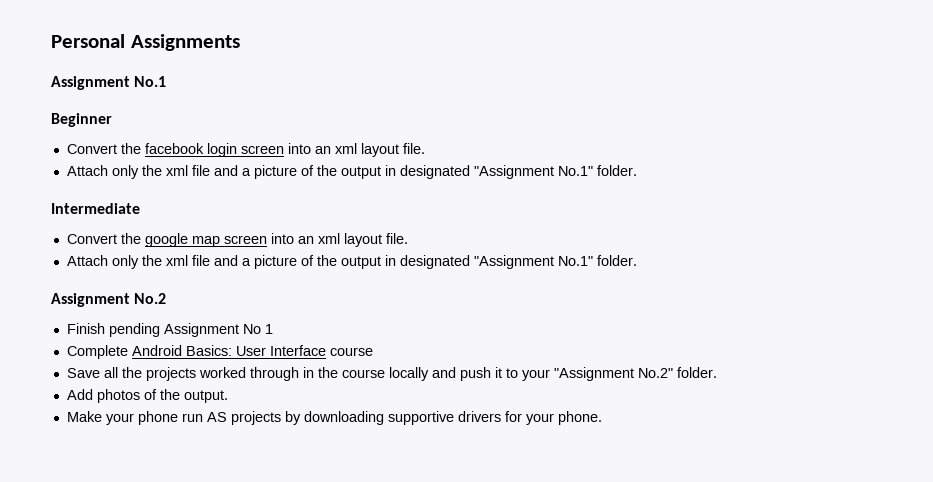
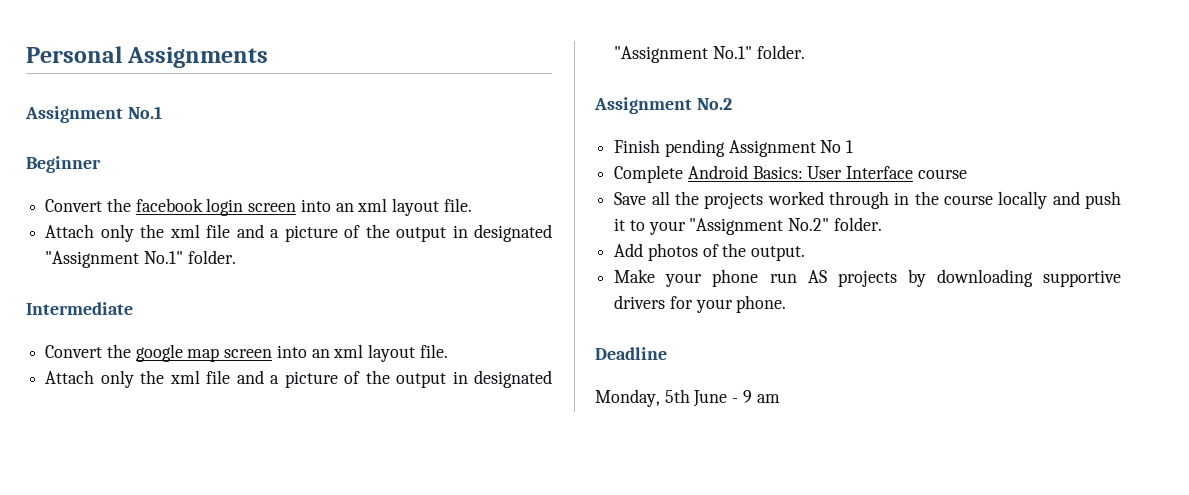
(602, 418) none -> [595,347,667,360] [595,389,780,407] // Deadline // Monday, 5th June - 9 am

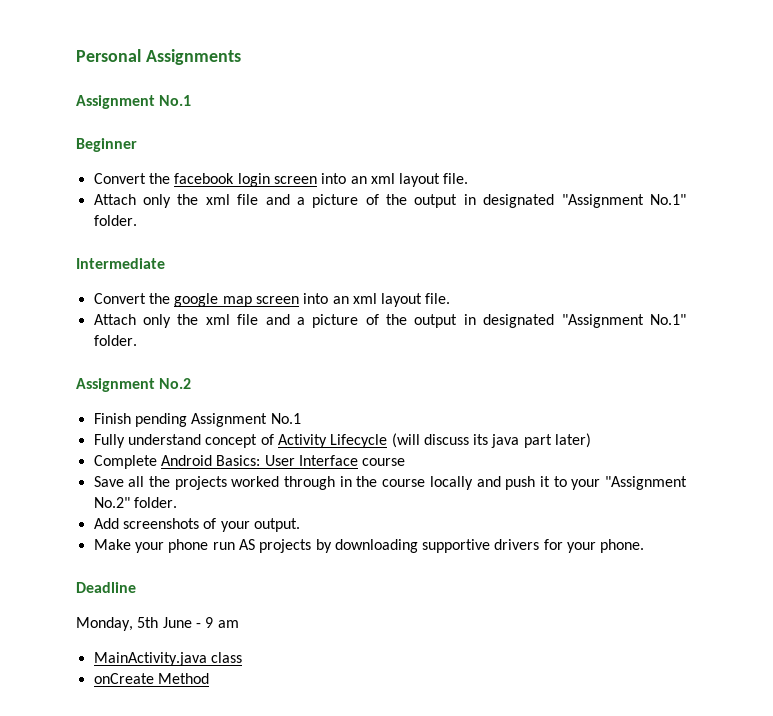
[820,140,854,153] No 1 -> [270,413,301,424] [93,433,592,448] No.1 // Fully understand concept of Activity Lifecycle (will discuss its java part later)
[647,243,747,261] photos of the -> [122,518,250,532] screenshots of your
(780, 398) none -> [93,652,242,666] [93,673,209,684] // MainActivity.java class // onCreate Method

